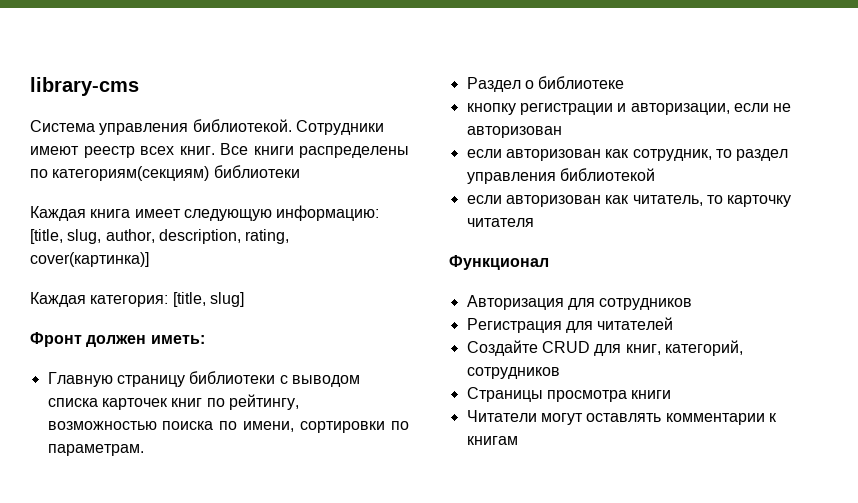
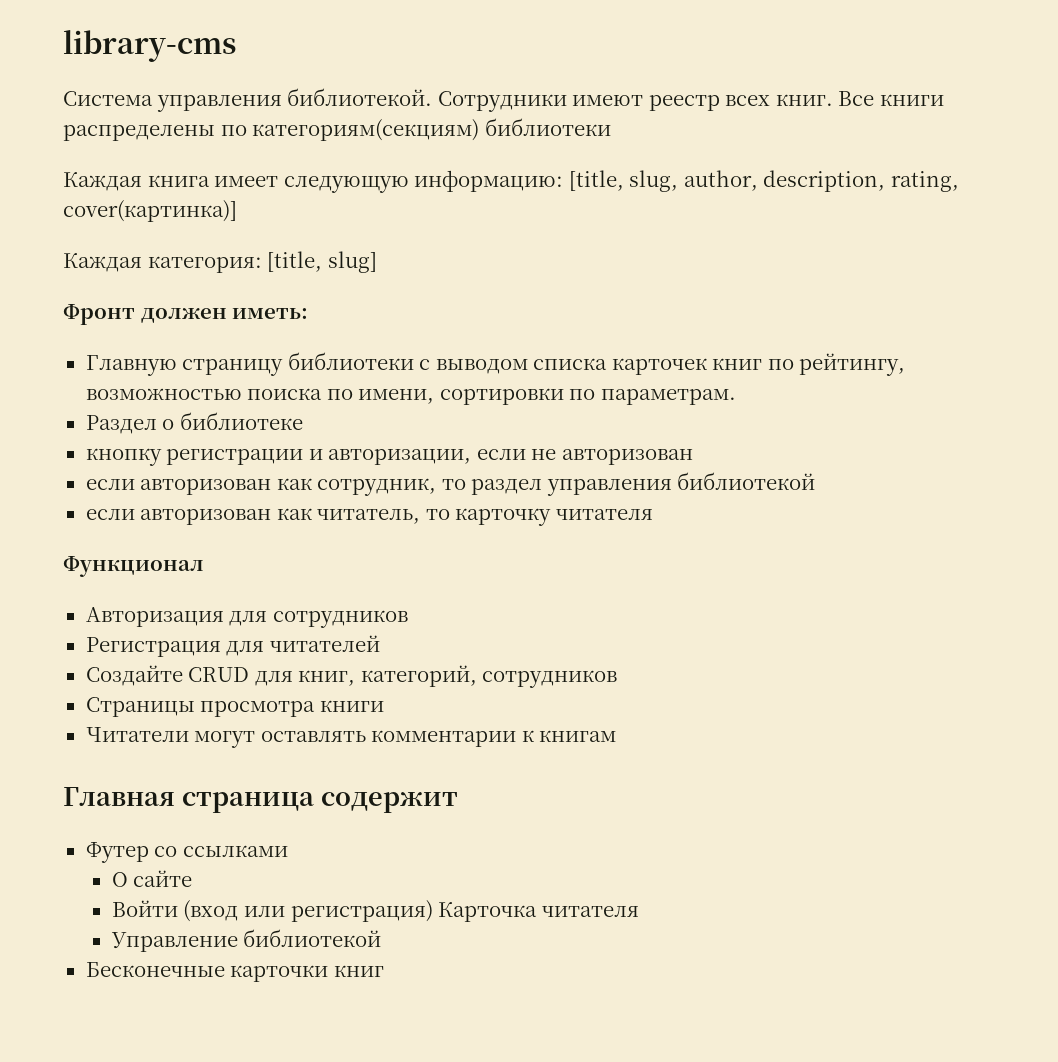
(518, 440) none -> [63,787,458,813] [85,842,288,863] [111,870,193,887] [111,900,639,922] [110,929,382,952] [85,962,384,982] // Главная страница содержит // Футер со ссылками // О сайте // Войти (вход или регистрация) Карточка читателя // Управление библиотекой // Бесконечные карточки книг

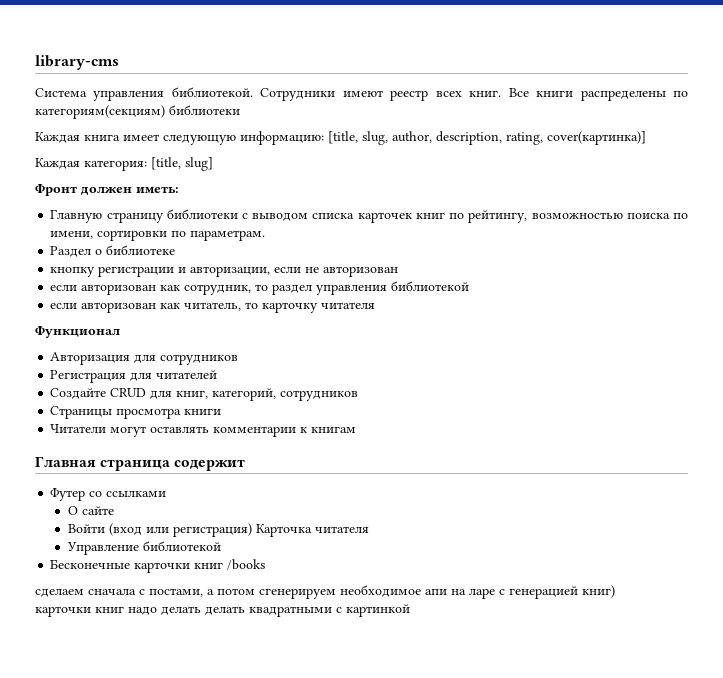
(384, 971) none -> [227,559,266,570] [35,585,615,599] [35,604,410,617] /books // сделаем сначала с постами, а потом сгенерируем необходимое апи на ларе с генерацией книг) // карточки книг надо делать делать квадратными с картинкой

